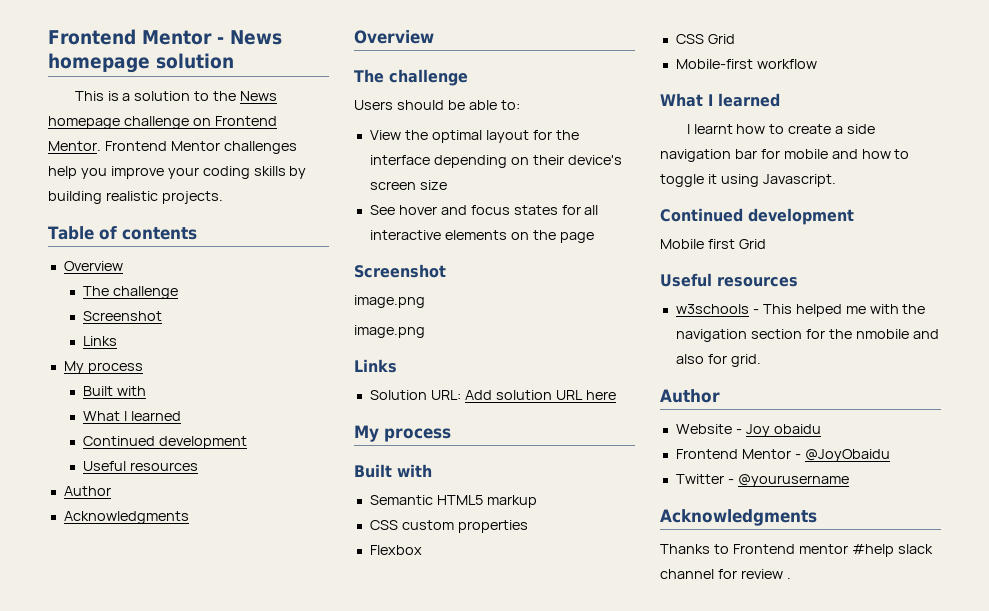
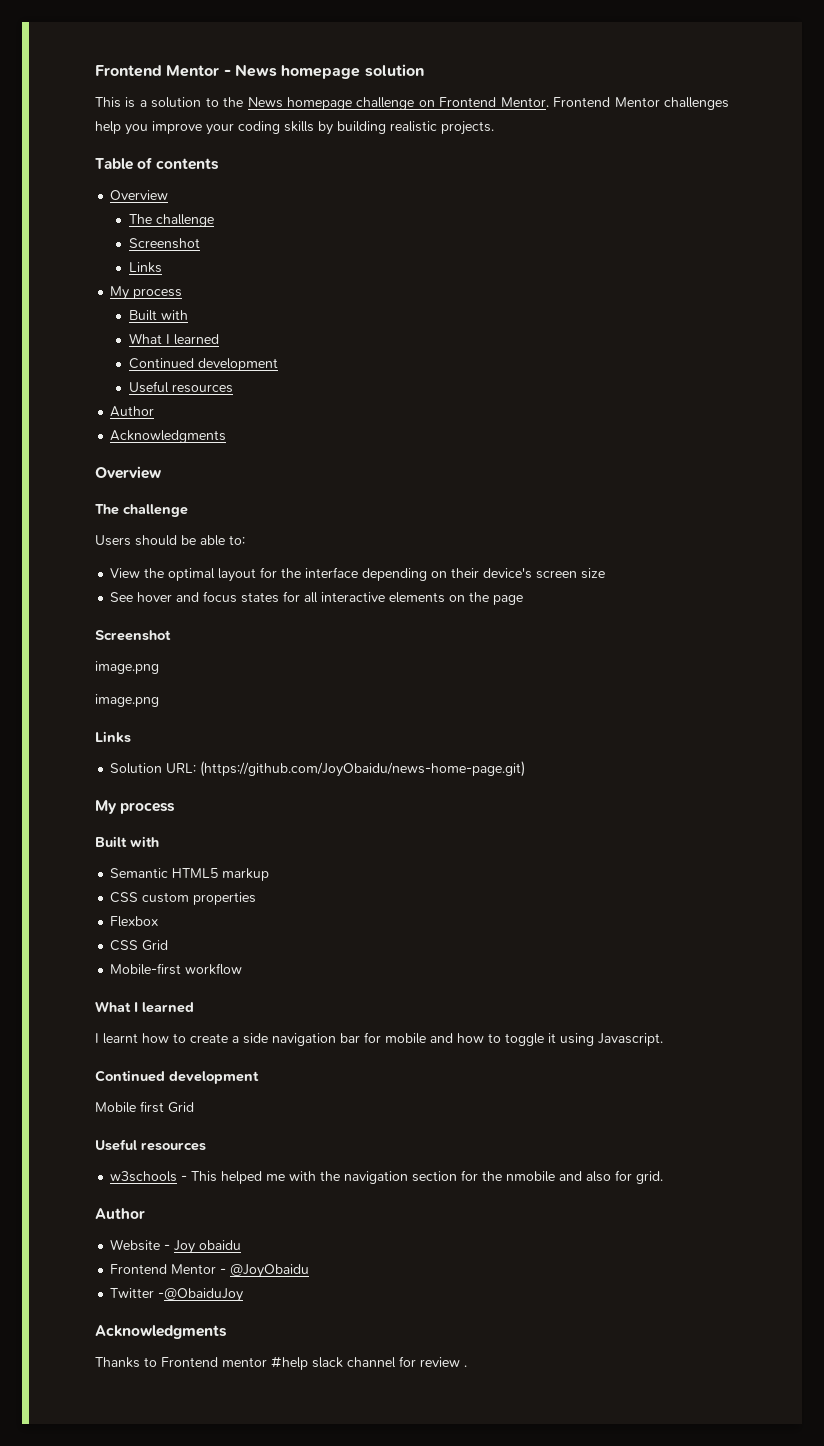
[464,390,616,400] Add solution URL here -> [200,761,526,777] (https://github.com/JoyObaidu/news-home-page.git)
[727,474,849,487] - @yourusername -> [158,1288,244,1302] -@ObaiduJoy

